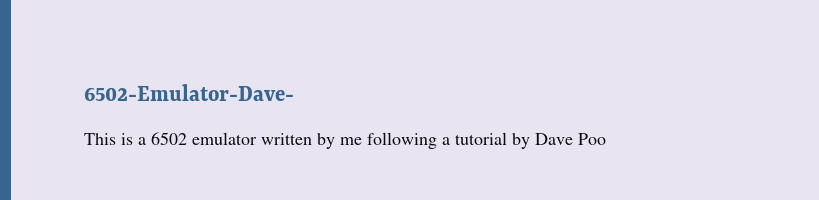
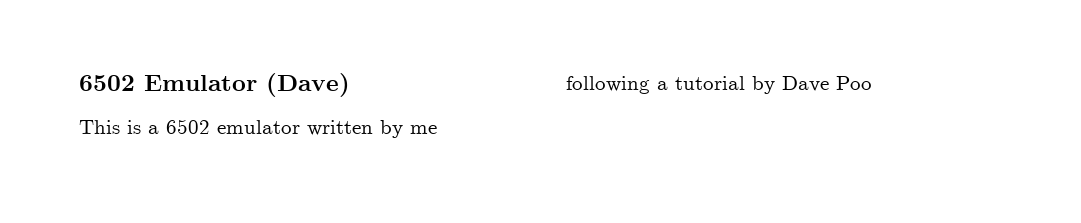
[84,84,294,101] 6502-Emulator-Dave- -> [79,73,350,97] 6502 Emulator (Dave)

